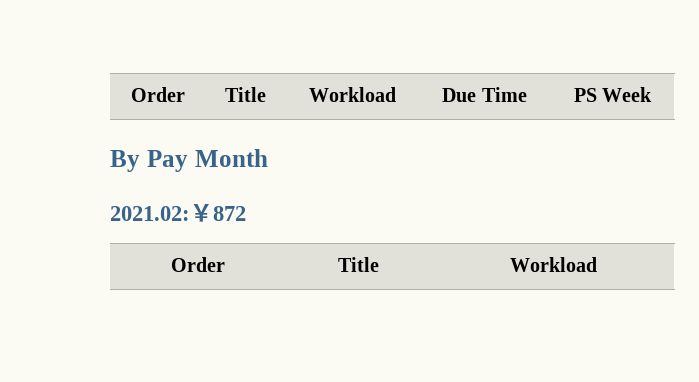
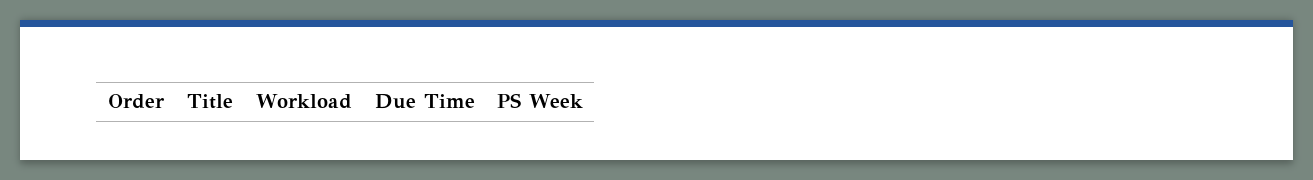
[110,149,268,172] [110,203,246,222] [170,257,225,272] [337,257,379,272] [509,257,597,272] // By Pay Month // 2021.02:￥872 // Order | Title | Workload -> (583, 101) none

